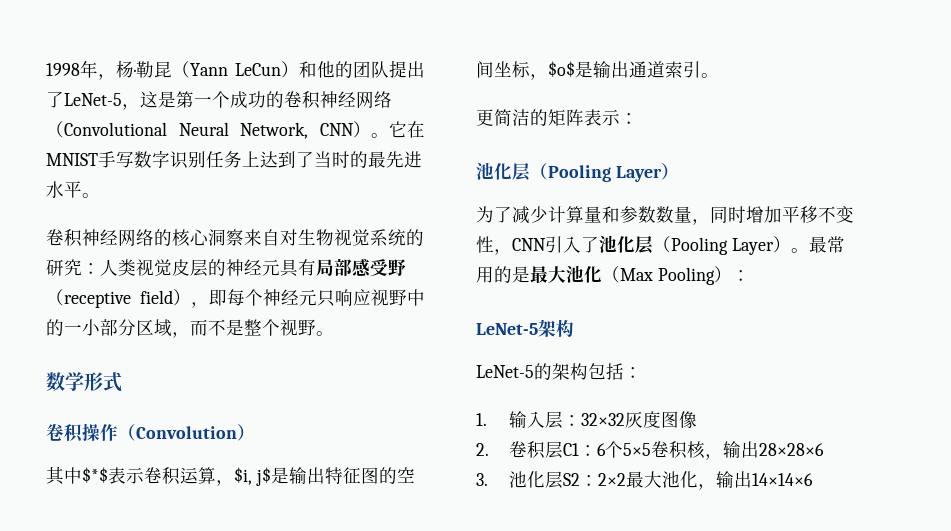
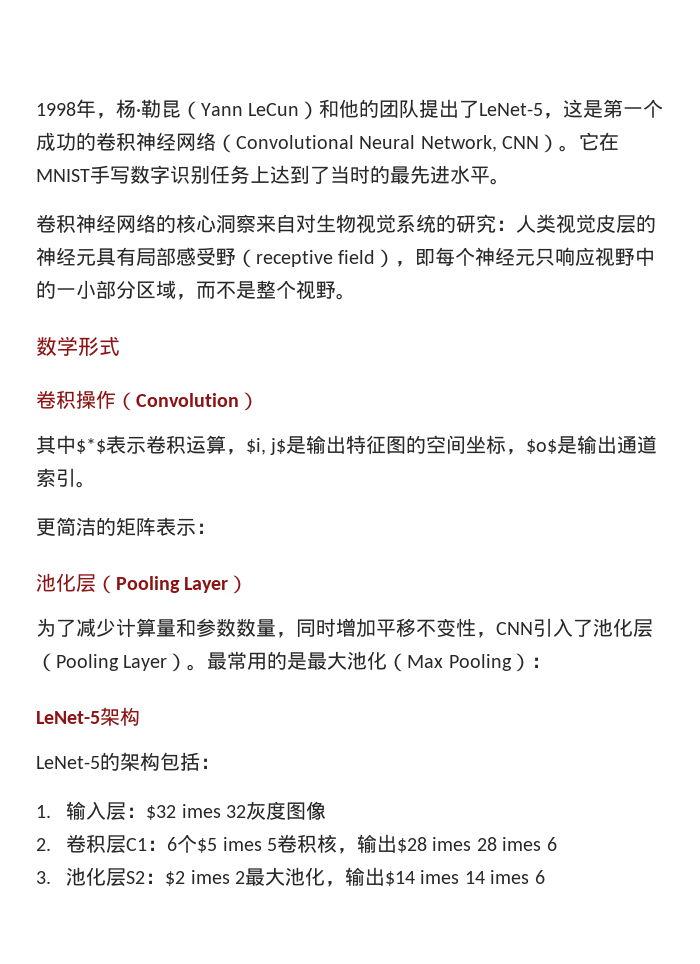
[580,413,625,426] 32×32 -> [146,804,246,820] $32 imes 32
[622,441,824,460] 5×5卷积核，输出28×28×6 -> [197,834,557,854] $5 imes 5卷积核，输出$28 imes 28 imes 6
[597,473,626,486] 2×2 -> [165,870,245,886] $2 imes 2
[751,473,813,486] 14×14×6 -> [384,870,545,886] $14 imes 14 imes 6

